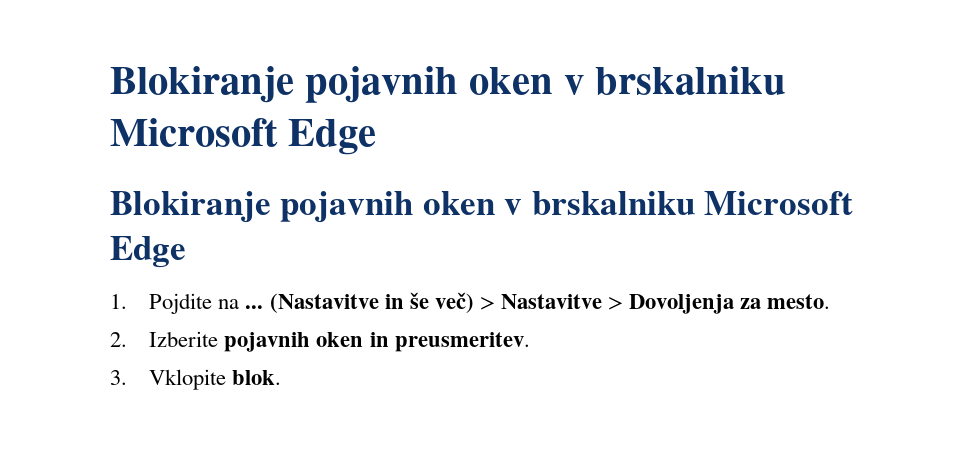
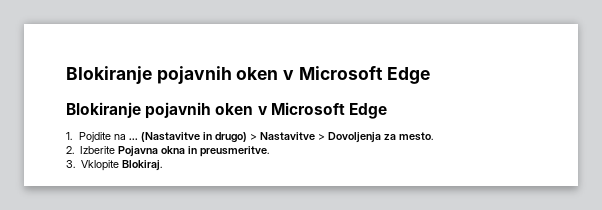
[110,66,786,103] Blokiranje pojavnih oken v brskalniku -> [66,66,295,84] Blokiranje pojavnih oken v
[531,191,695,215] brskalniku -> (268, 110) none
[409,292,474,313] še več) -> [215,132,248,143] drugo)
[224,332,530,352] pojavnih oken in preusmeritev. -> [117,146,269,157] Pojavna okna in preusmeritve.
[232,370,282,385] blok. -> [121,160,162,171] Blokiraj.

